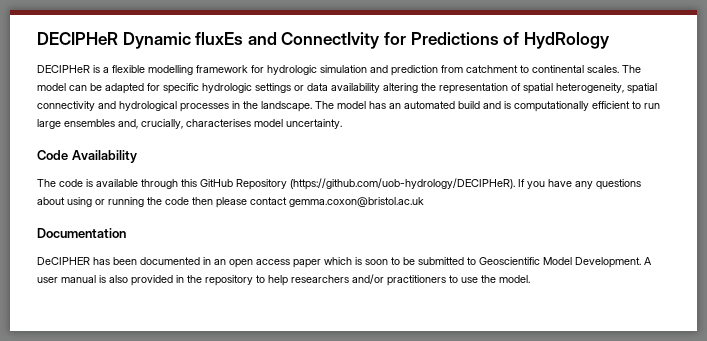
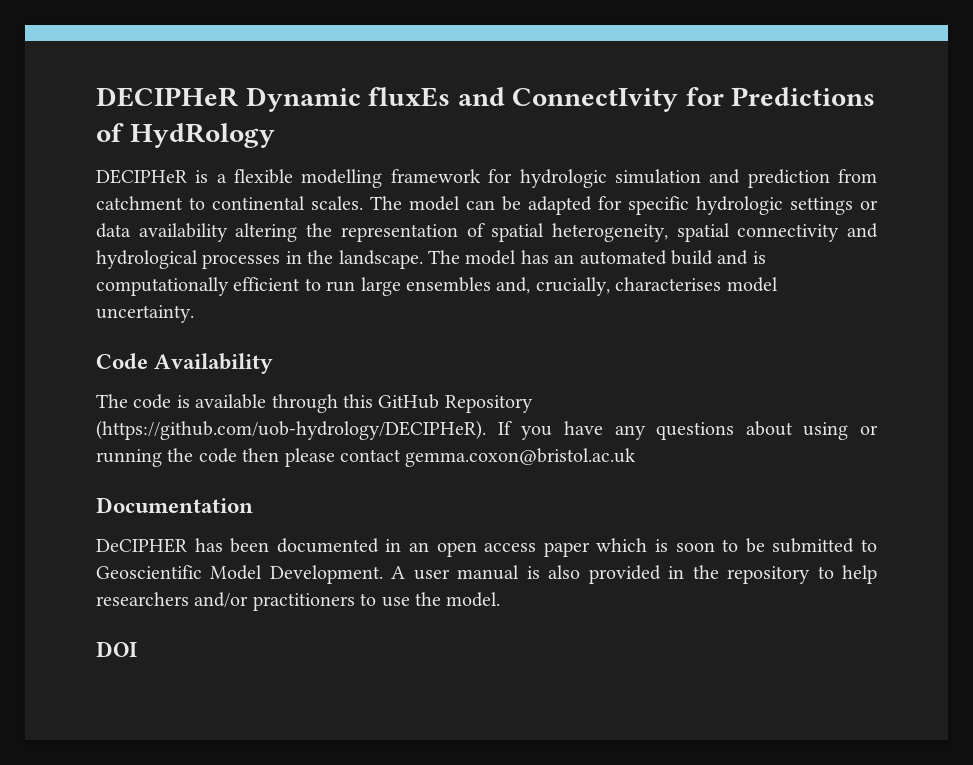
(530, 279) none -> [96,641,137,657] // DOI

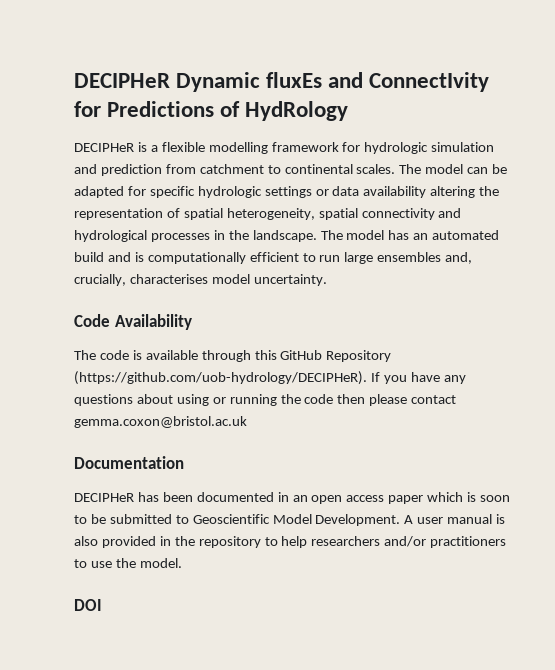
[96,538,187,553] DeCIPHER -> [74,493,134,502] DECIPHeR

